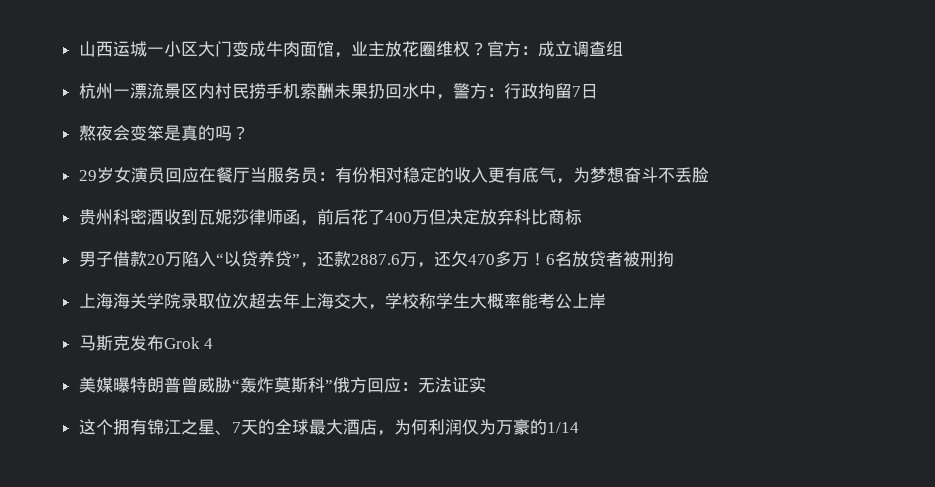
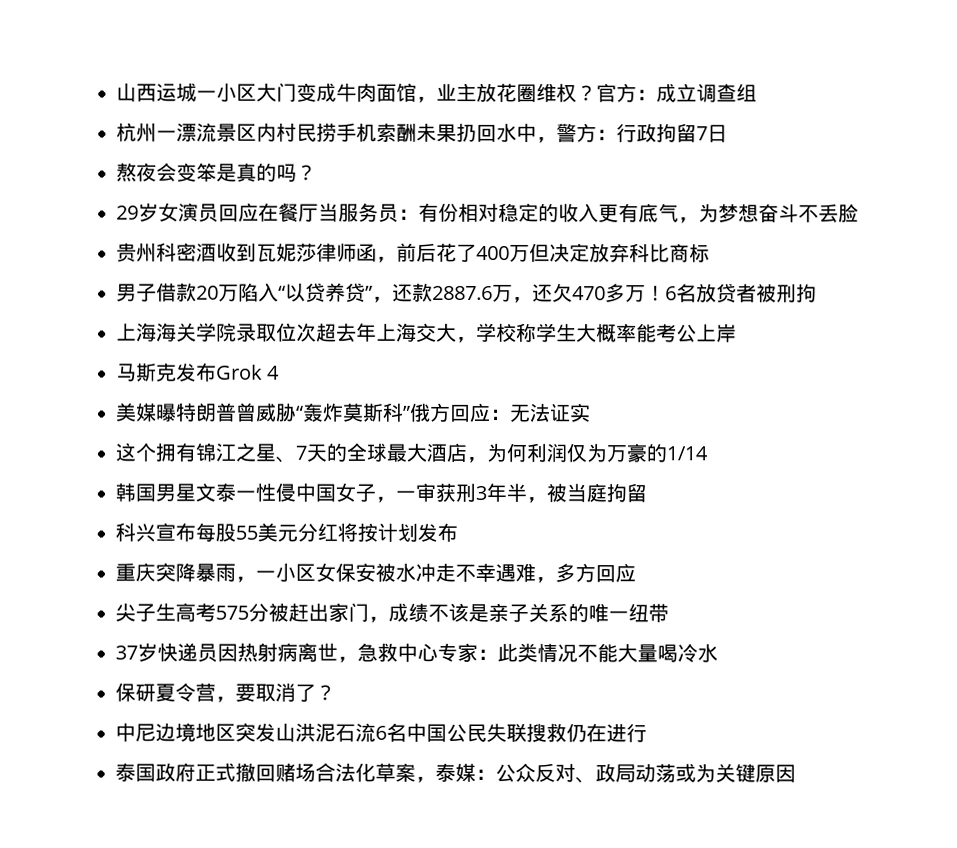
(579, 427) none -> [115,482,647,504] [115,522,458,542] [115,562,636,584] [115,602,669,623] [115,642,718,663] [115,682,336,703] [115,722,647,743] [115,762,796,784] // 韩国男星文泰一性侵中国女子，一审获刑3年半，被当庭拘留 // 科兴宣布每股55美元分红将按计划发布 // 重庆突降暴雨，一小区女保安被水冲走不幸遇难，多方回应 // 尖子生高考575分被赶出家门，成绩不该是亲子关系的唯一纽带 // 37岁快递员因热射病离世，急救中心专家：此类情况不能大量喝冷水 // 保研夏令营，要取消了？ // 中尼边境地区突发山洪泥石流6名中国公民失联搜救仍在进行 // 泰国政府正式撤回赌场合法化草案，泰媒：公众反对、政局动荡或为关键原因

